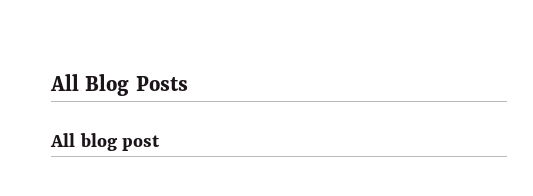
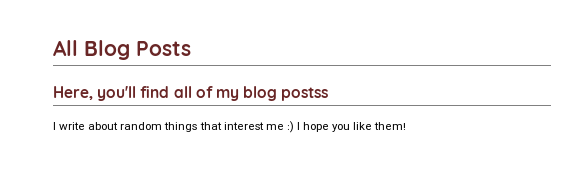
[50,133,161,151] All blog post -> [53,86,329,101] [53,121,407,133] Here, you'll find all of my blog postss // I write about random things that interest me :) I hope you like them!

